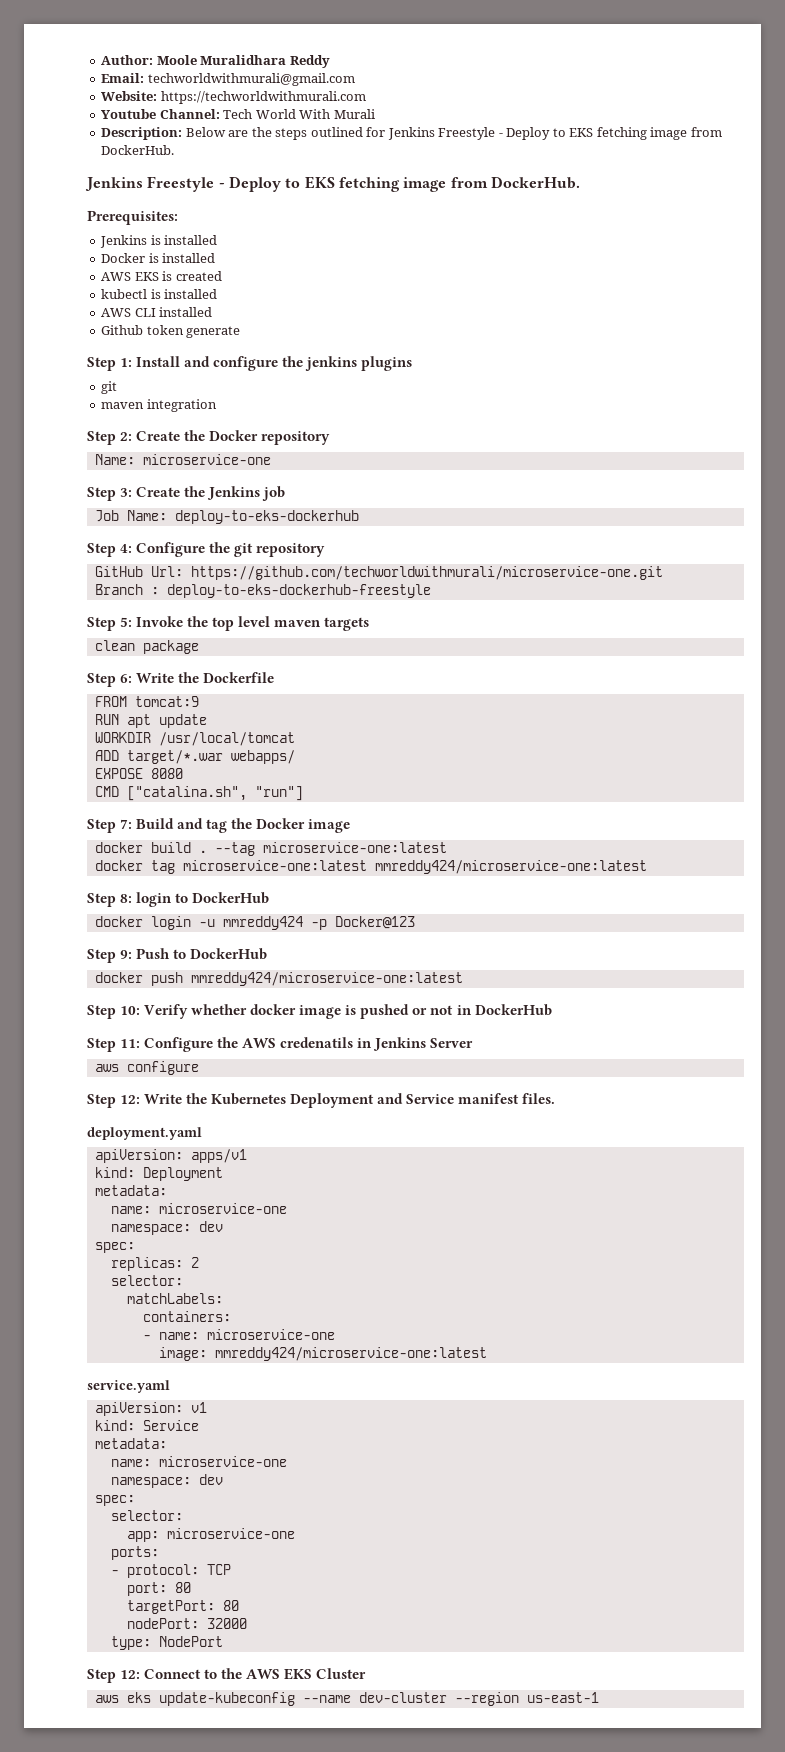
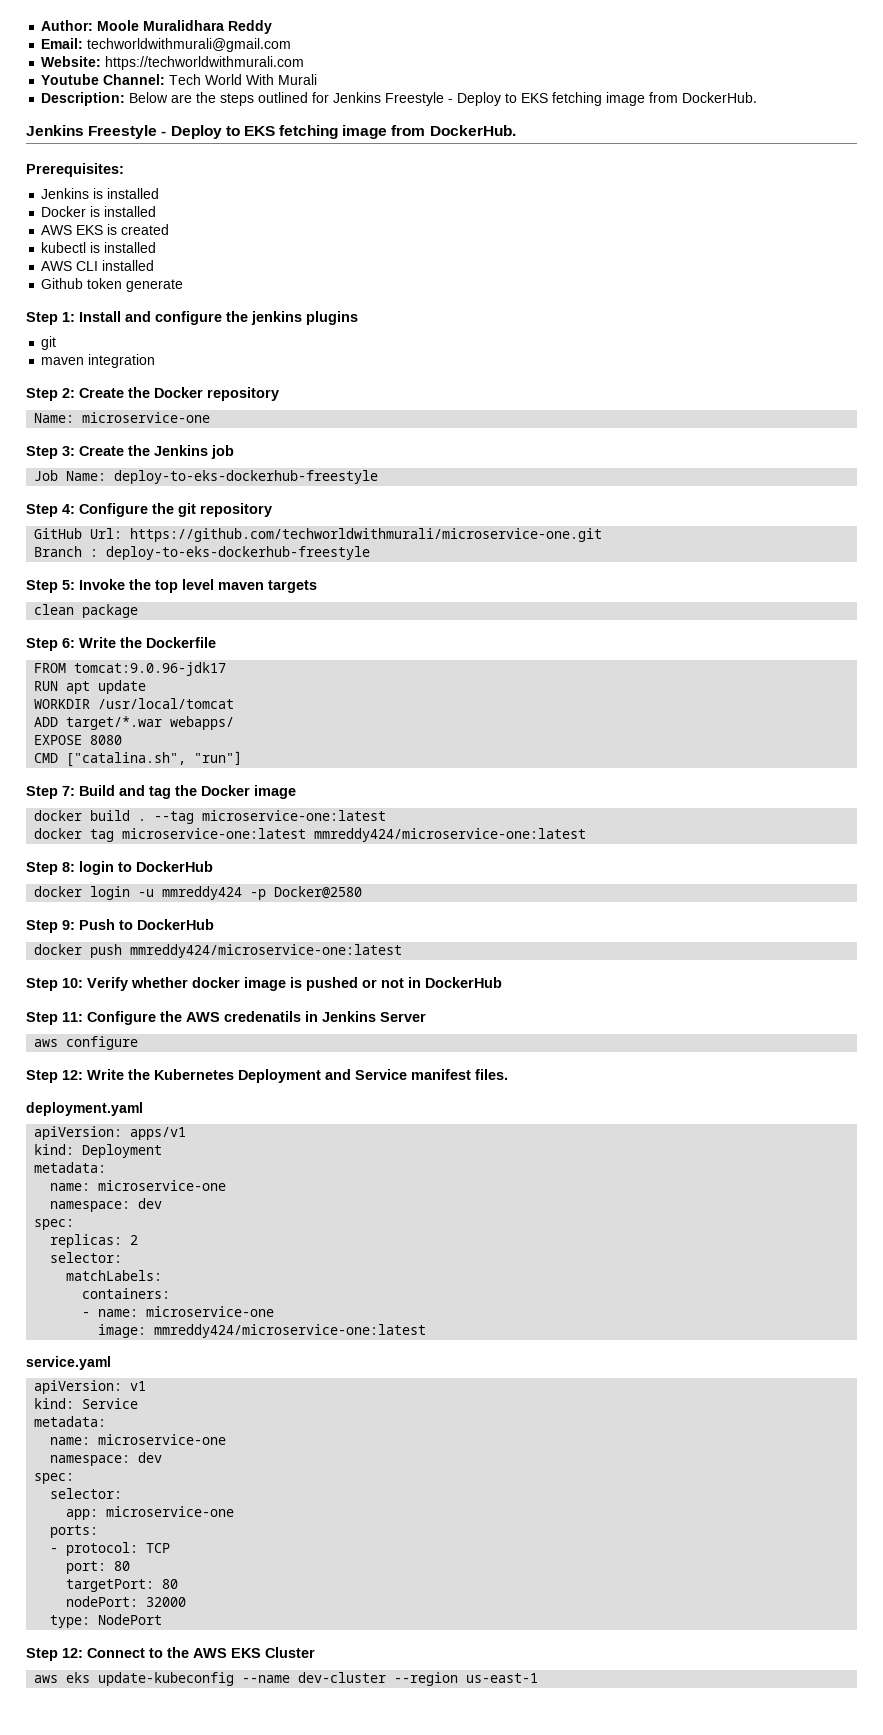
[174,510,359,524] deploy-to-eks-dockerhub -> [114,470,379,484] deploy-to-eks-dockerhub-freestyle
[134,696,199,707] tomcat:9 -> [74,662,227,676] tomcat:9.0.96-jdk17
[334,916,415,929] Docker@123 -> [274,886,363,899] Docker@2580

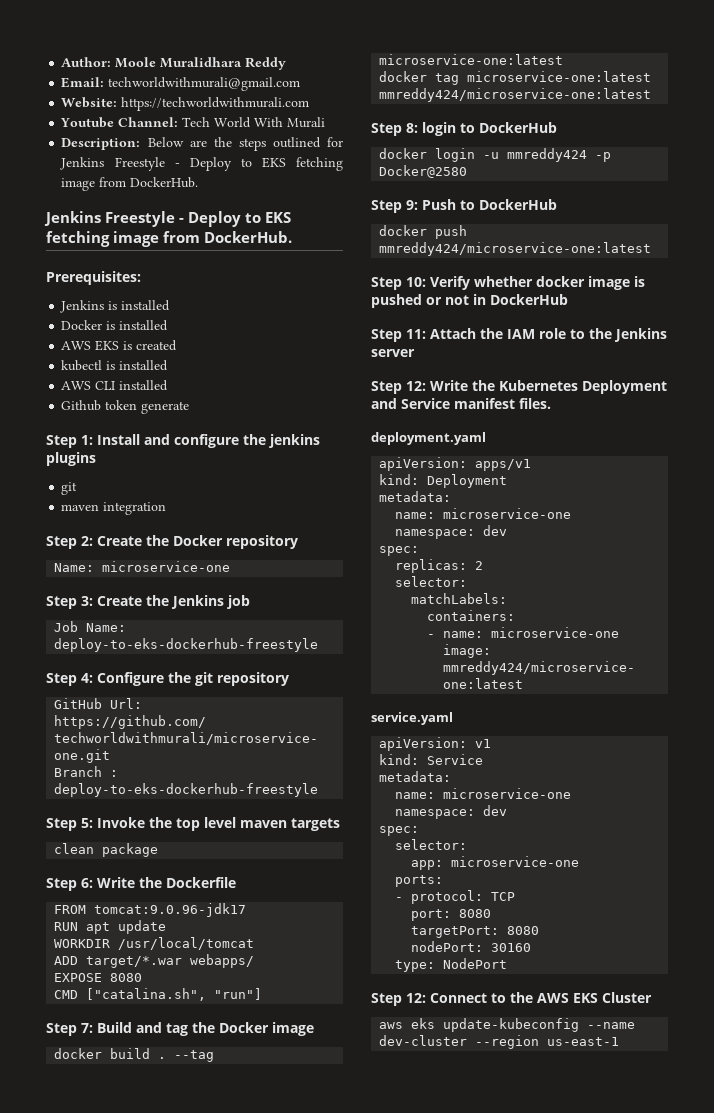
[87,1011,426,1025] [34,1036,139,1050] Configure the AWS credenatils in Jenkins Server // aws configure -> [430,328,667,342] [371,349,415,357] Attach the IAM role to the Jenkins server
[114,1561,131,1571] 80 -> [459,909,492,918] 8080
[162,1579,179,1589] 80 -> [507,926,540,935] 8080
[146,1597,187,1607] 32000 -> [491,943,532,952] 30160

